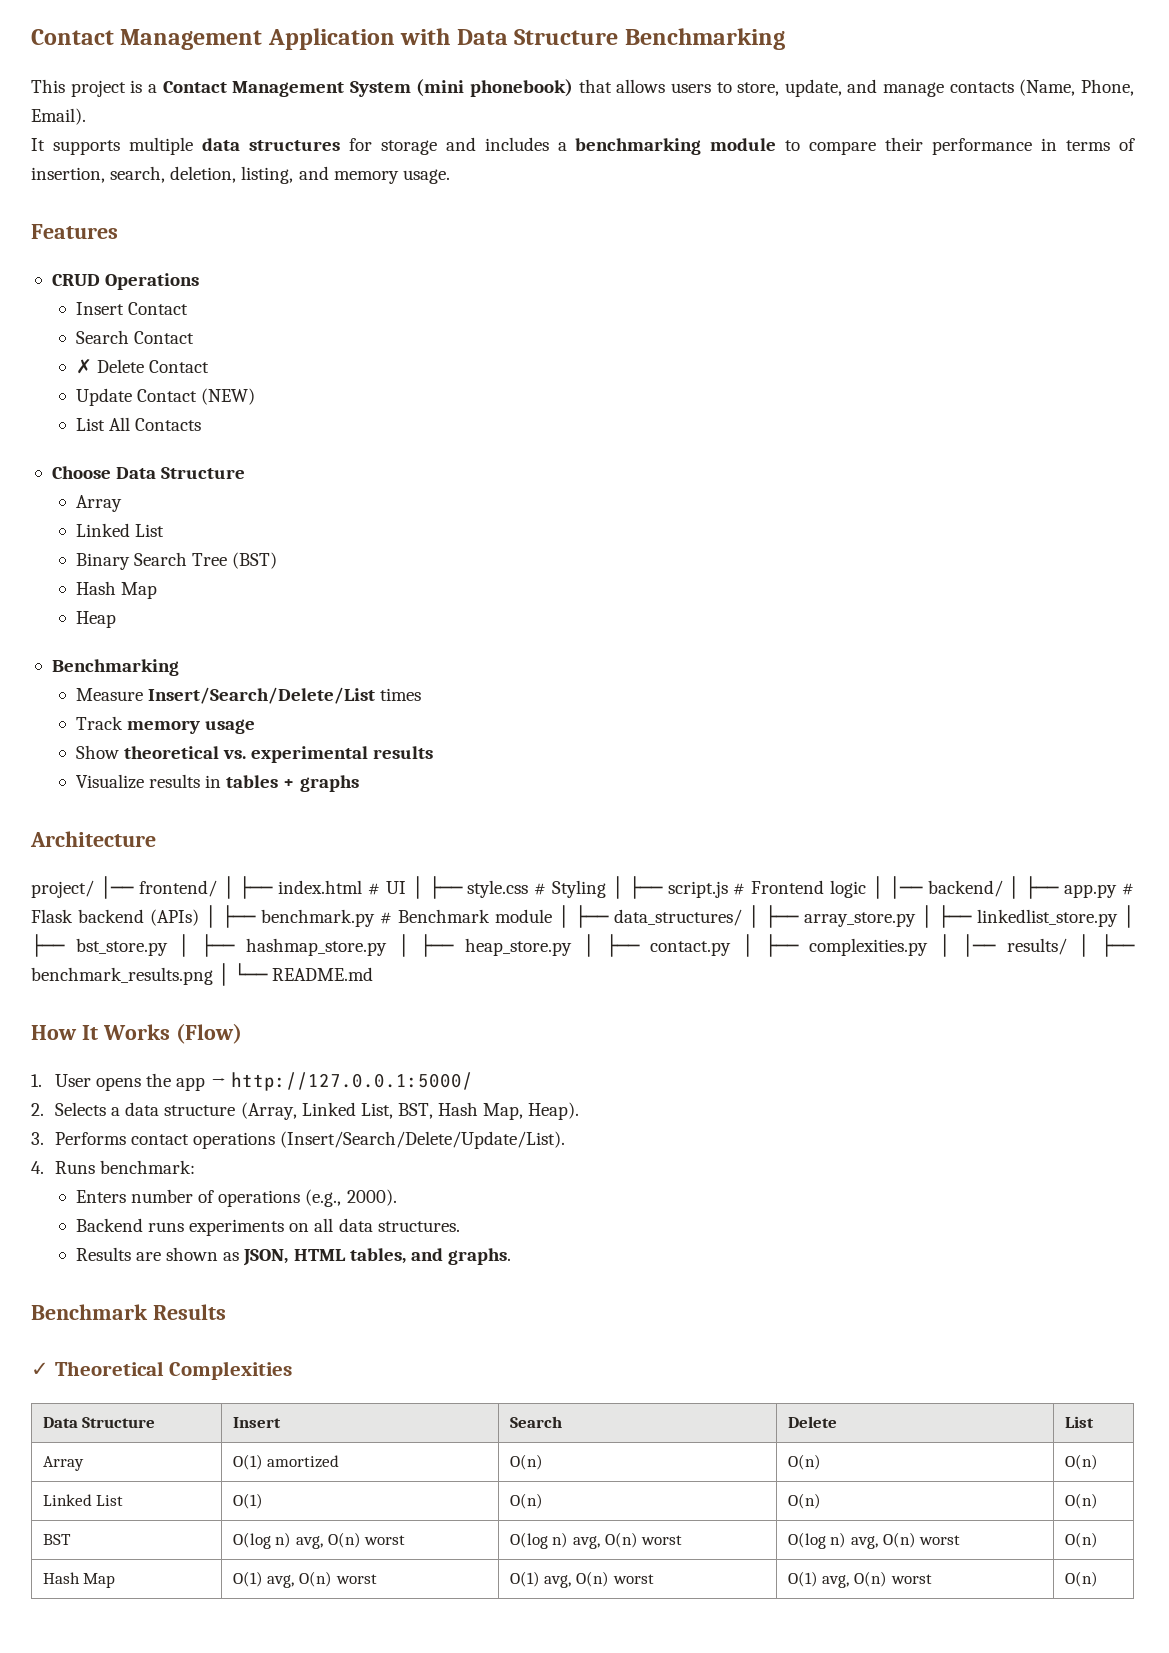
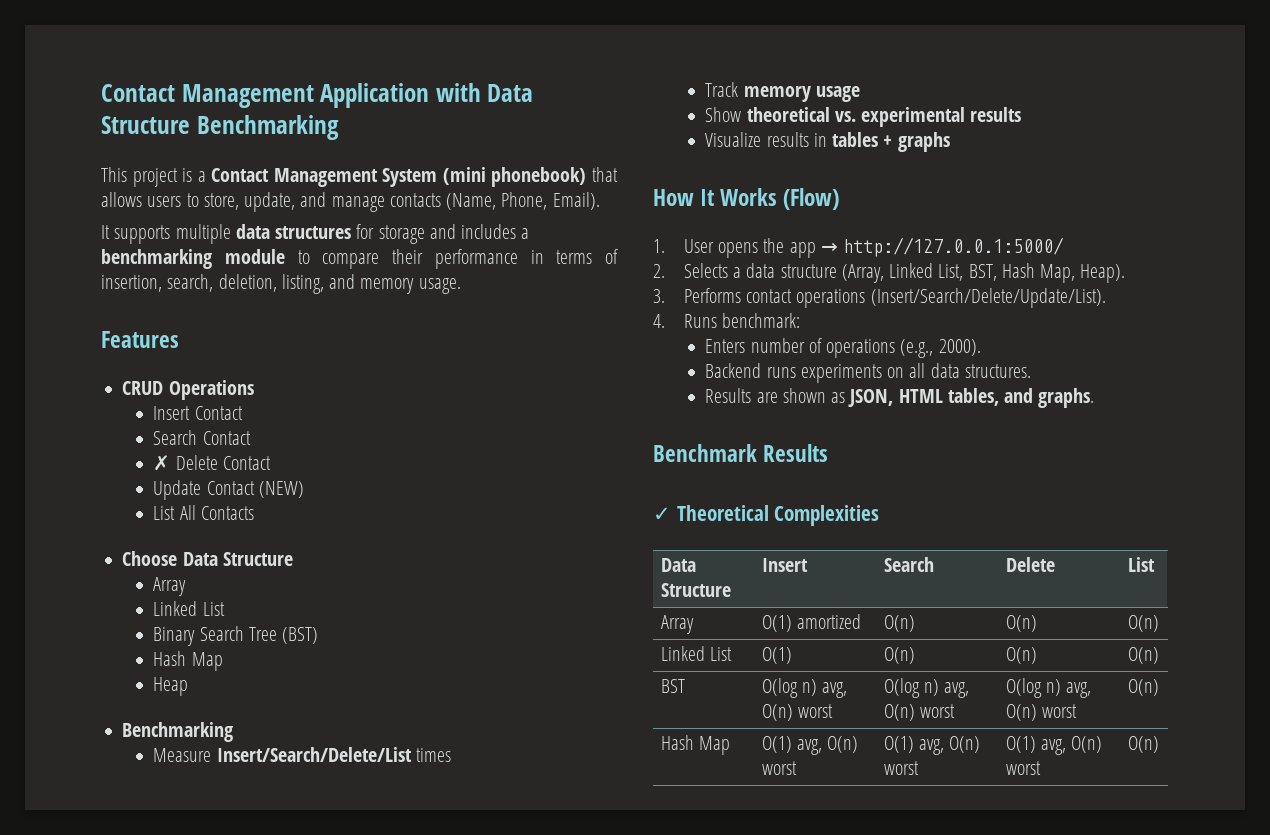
[30,831,156,847] [31,876,1134,899] [31,905,1134,928] [31,934,1135,957] [31,963,374,986] // Architecture // project/ │── frontend/ │ ├── index.html # UI │ ├── style.css # Styling │ ├── script.js # Frontend logic │ │── backend/ │ ├── app.py # Flask backend (APIs) │ ├── benchmark.py # Benchmark module │ ├── data_structures/ │ ├── array_store.py │ ├── linkedlist_store.py │ ├── bst_store.py │ ├── hashmap_store.py │ ├── heap_store.py │ ├── contact.py │ ├── complexities.py │ │── results/ │ ├── benchmark_results.png │ └── README.md -> (950, 142) none

